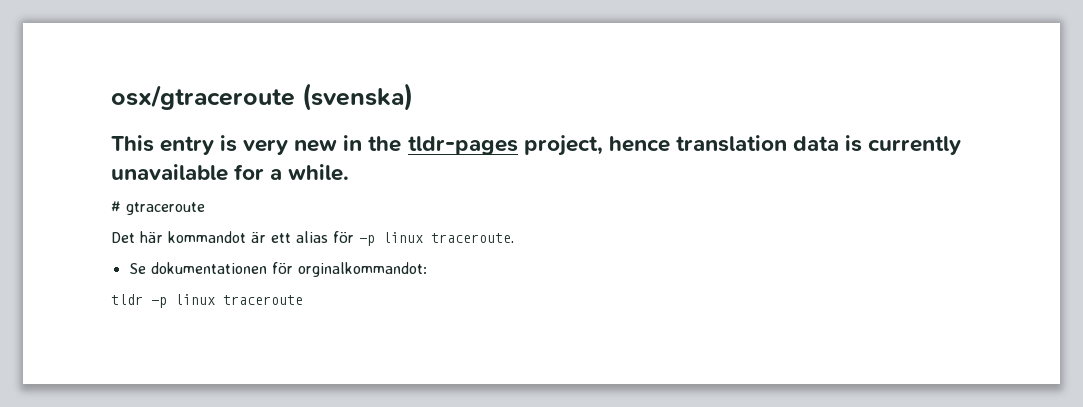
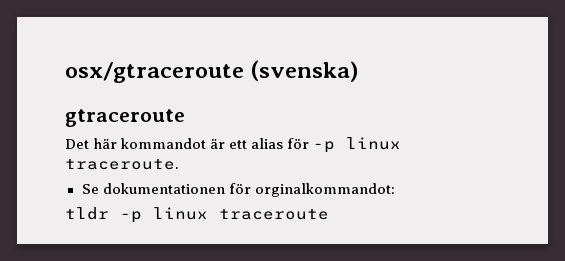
[111,135,961,156] [111,164,350,181] [111,201,121,212] This entry is very new in the tldr-pages project, hence translation data is currently unavailable for a while. // # -> (359, 71) none

